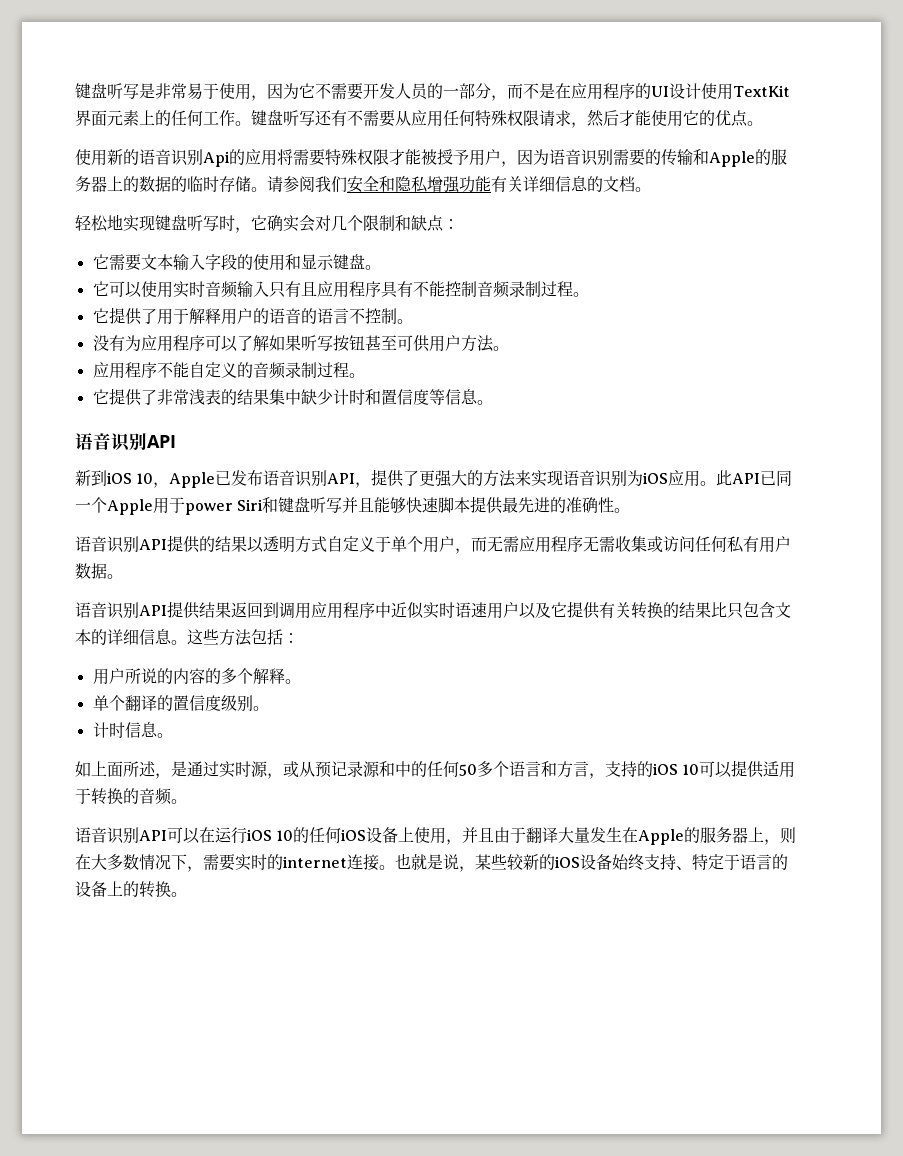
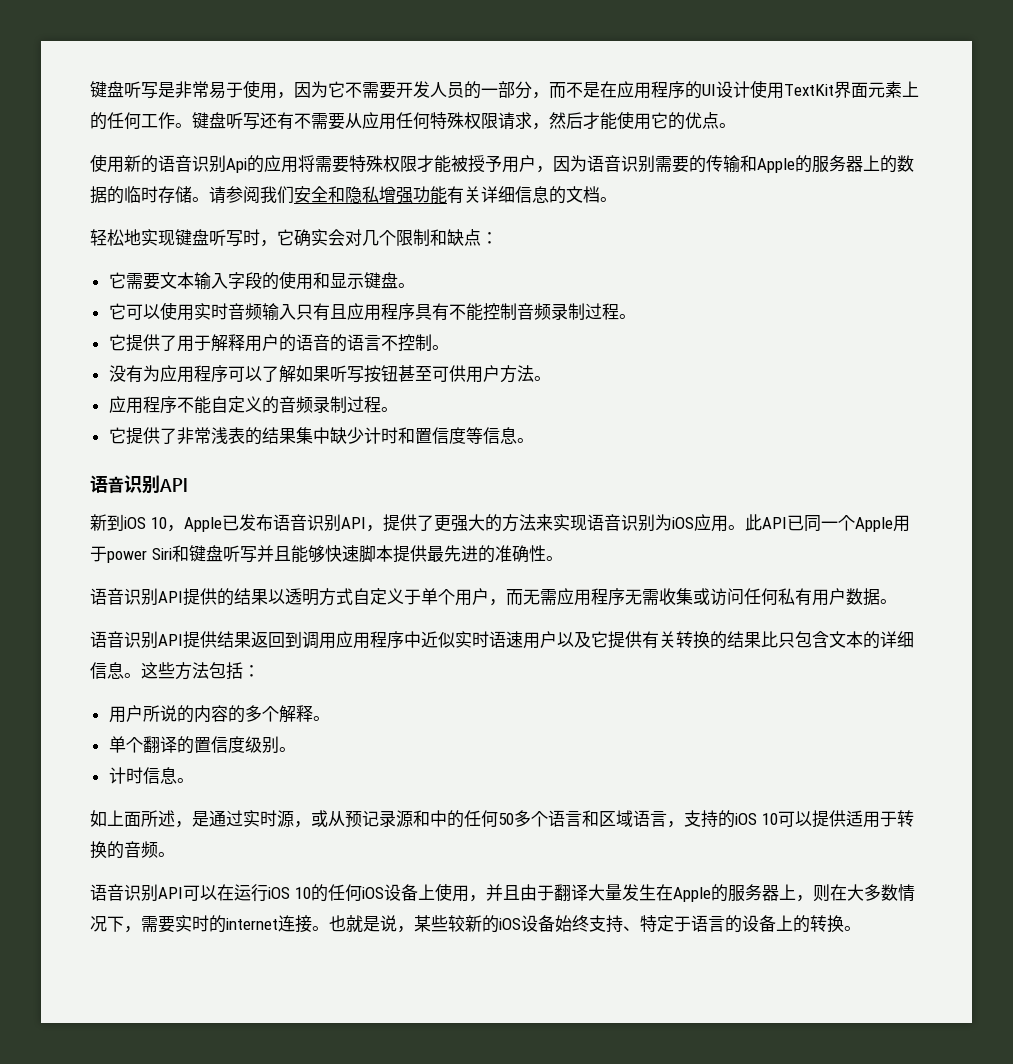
[557,761,573,778] 方 -> [599,810,650,827] 区域语

